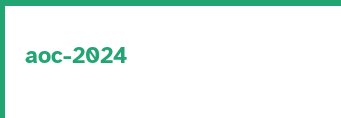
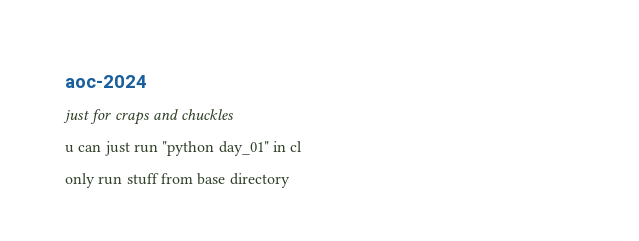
(127, 55) none -> [63,109,235,125] [65,141,303,156] [65,173,290,188] // just for craps and chuckles // u can just run "python day_01" in cl // only run stuff from base directory

